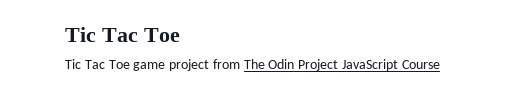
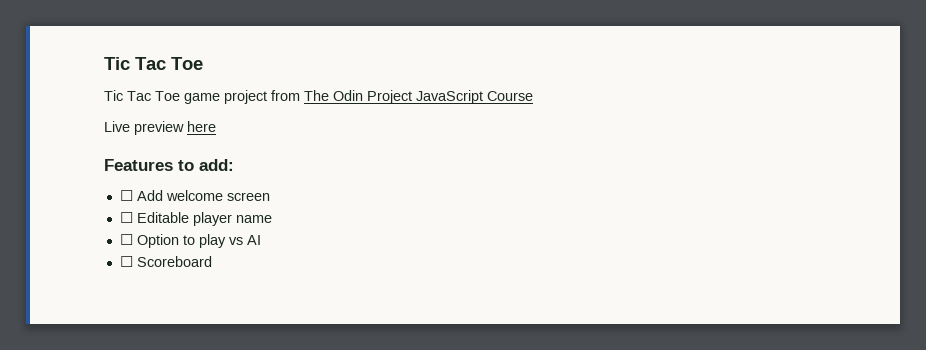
(440, 64) none -> [104,121,216,135] [104,159,234,171] [119,190,270,201] [119,212,272,226] [119,234,261,248] [119,256,212,267] // Live preview here // Features to add: // ☐ Add welcome screen // ☐ Editable player name // ☐ Option to play vs AI // ☐ Scoreboard

